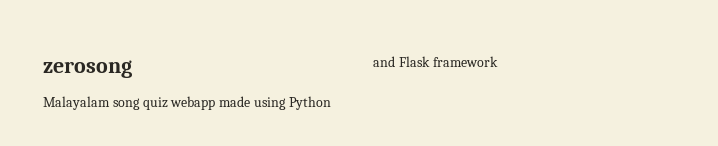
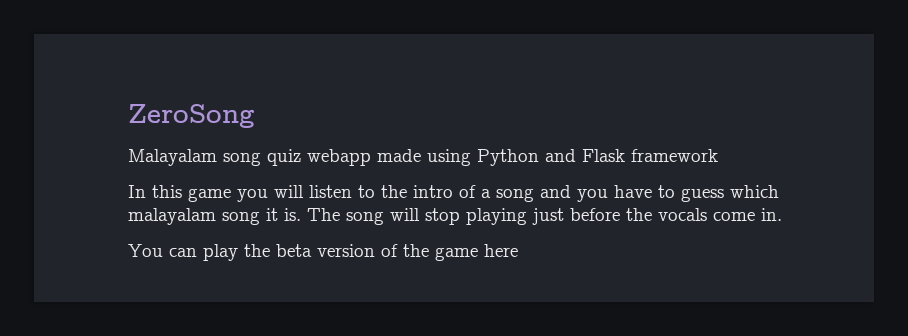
[43,60,132,78] zerosong -> [128,104,255,128] ZeroSong
(498, 61) none -> [128,185,779,202] [128,208,782,225] [128,244,518,261] // In this game you will listen to the intro of a song and you have to guess which malayalam song it is. The song will stop playing just before the vocals come in. // You can play the beta version of the game here

